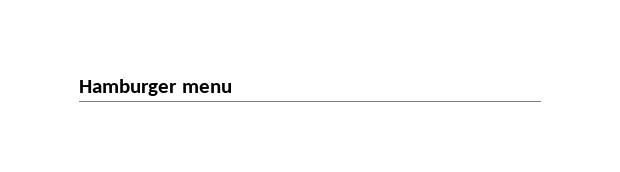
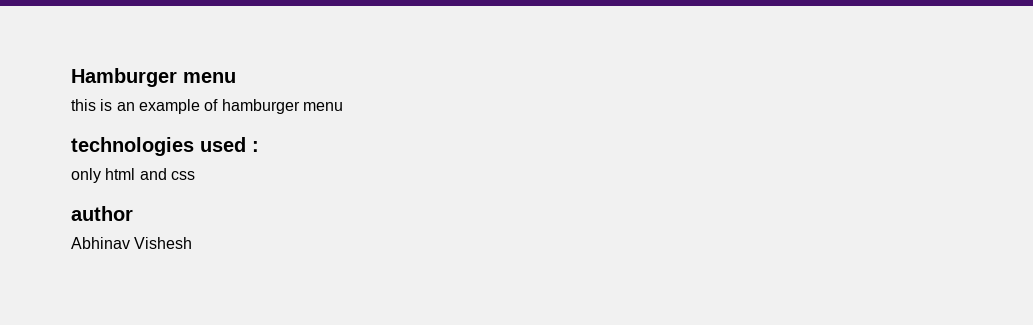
(232, 88) none -> [71,99,343,114] [71,137,259,156] [71,168,195,183] [71,206,133,221] [71,237,193,249] // this is an example of hamburger menu // technologies used : // only html and css // author // Abhinav Vishesh

